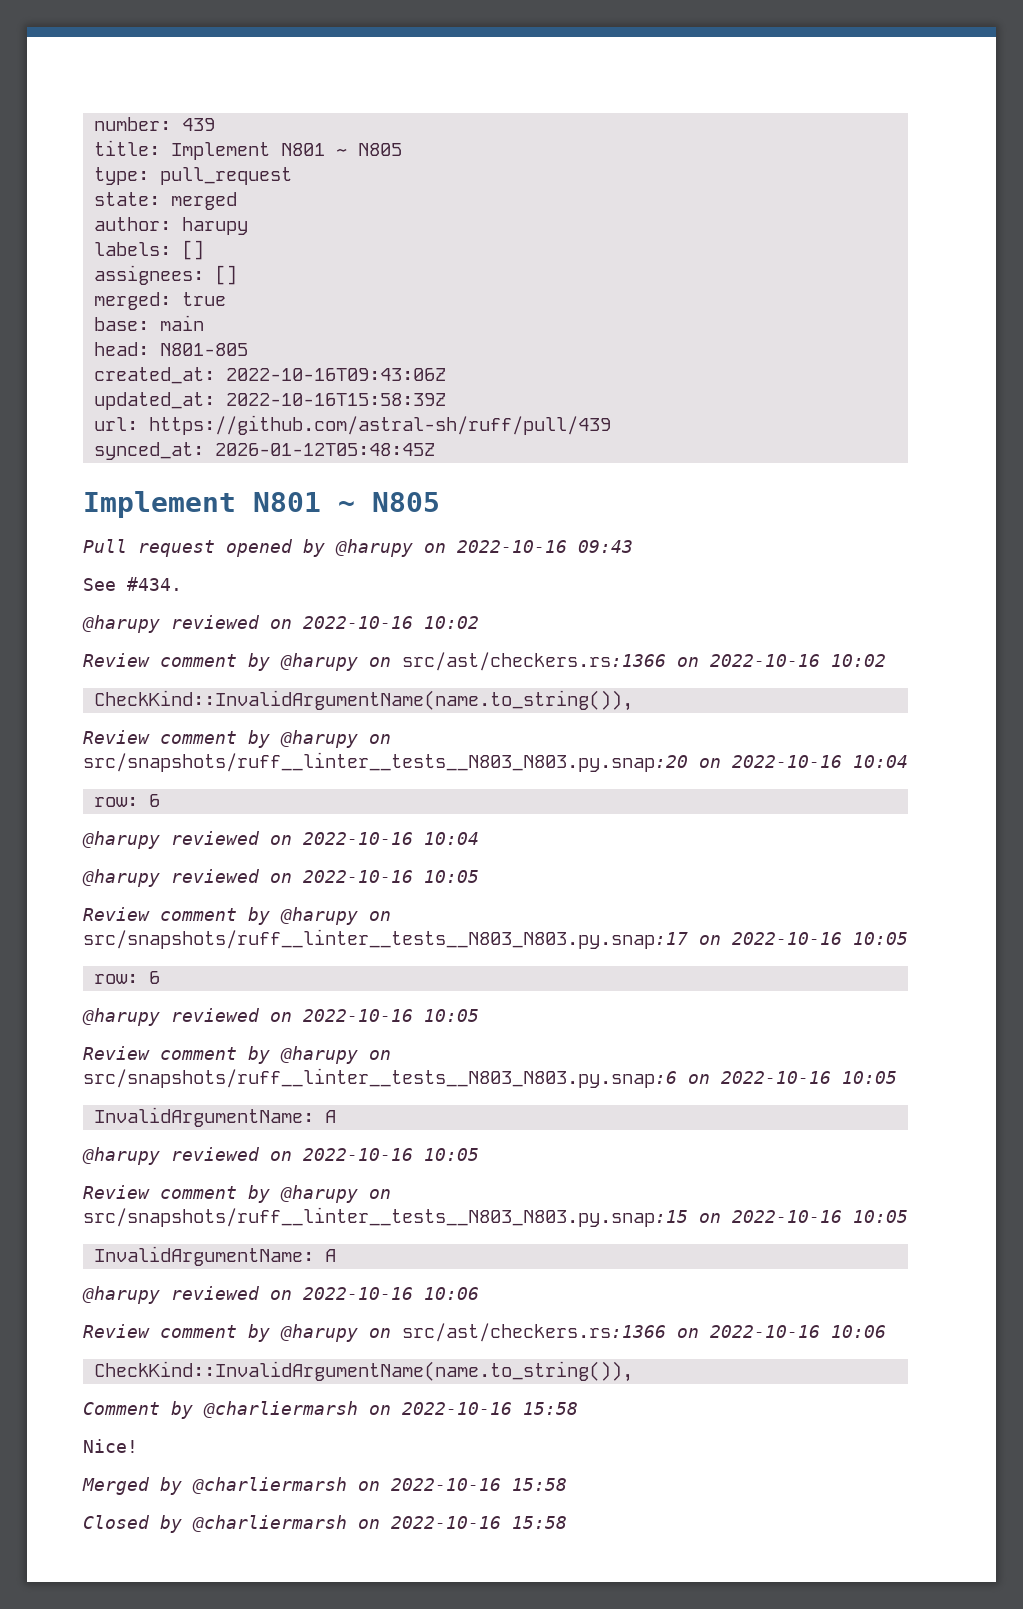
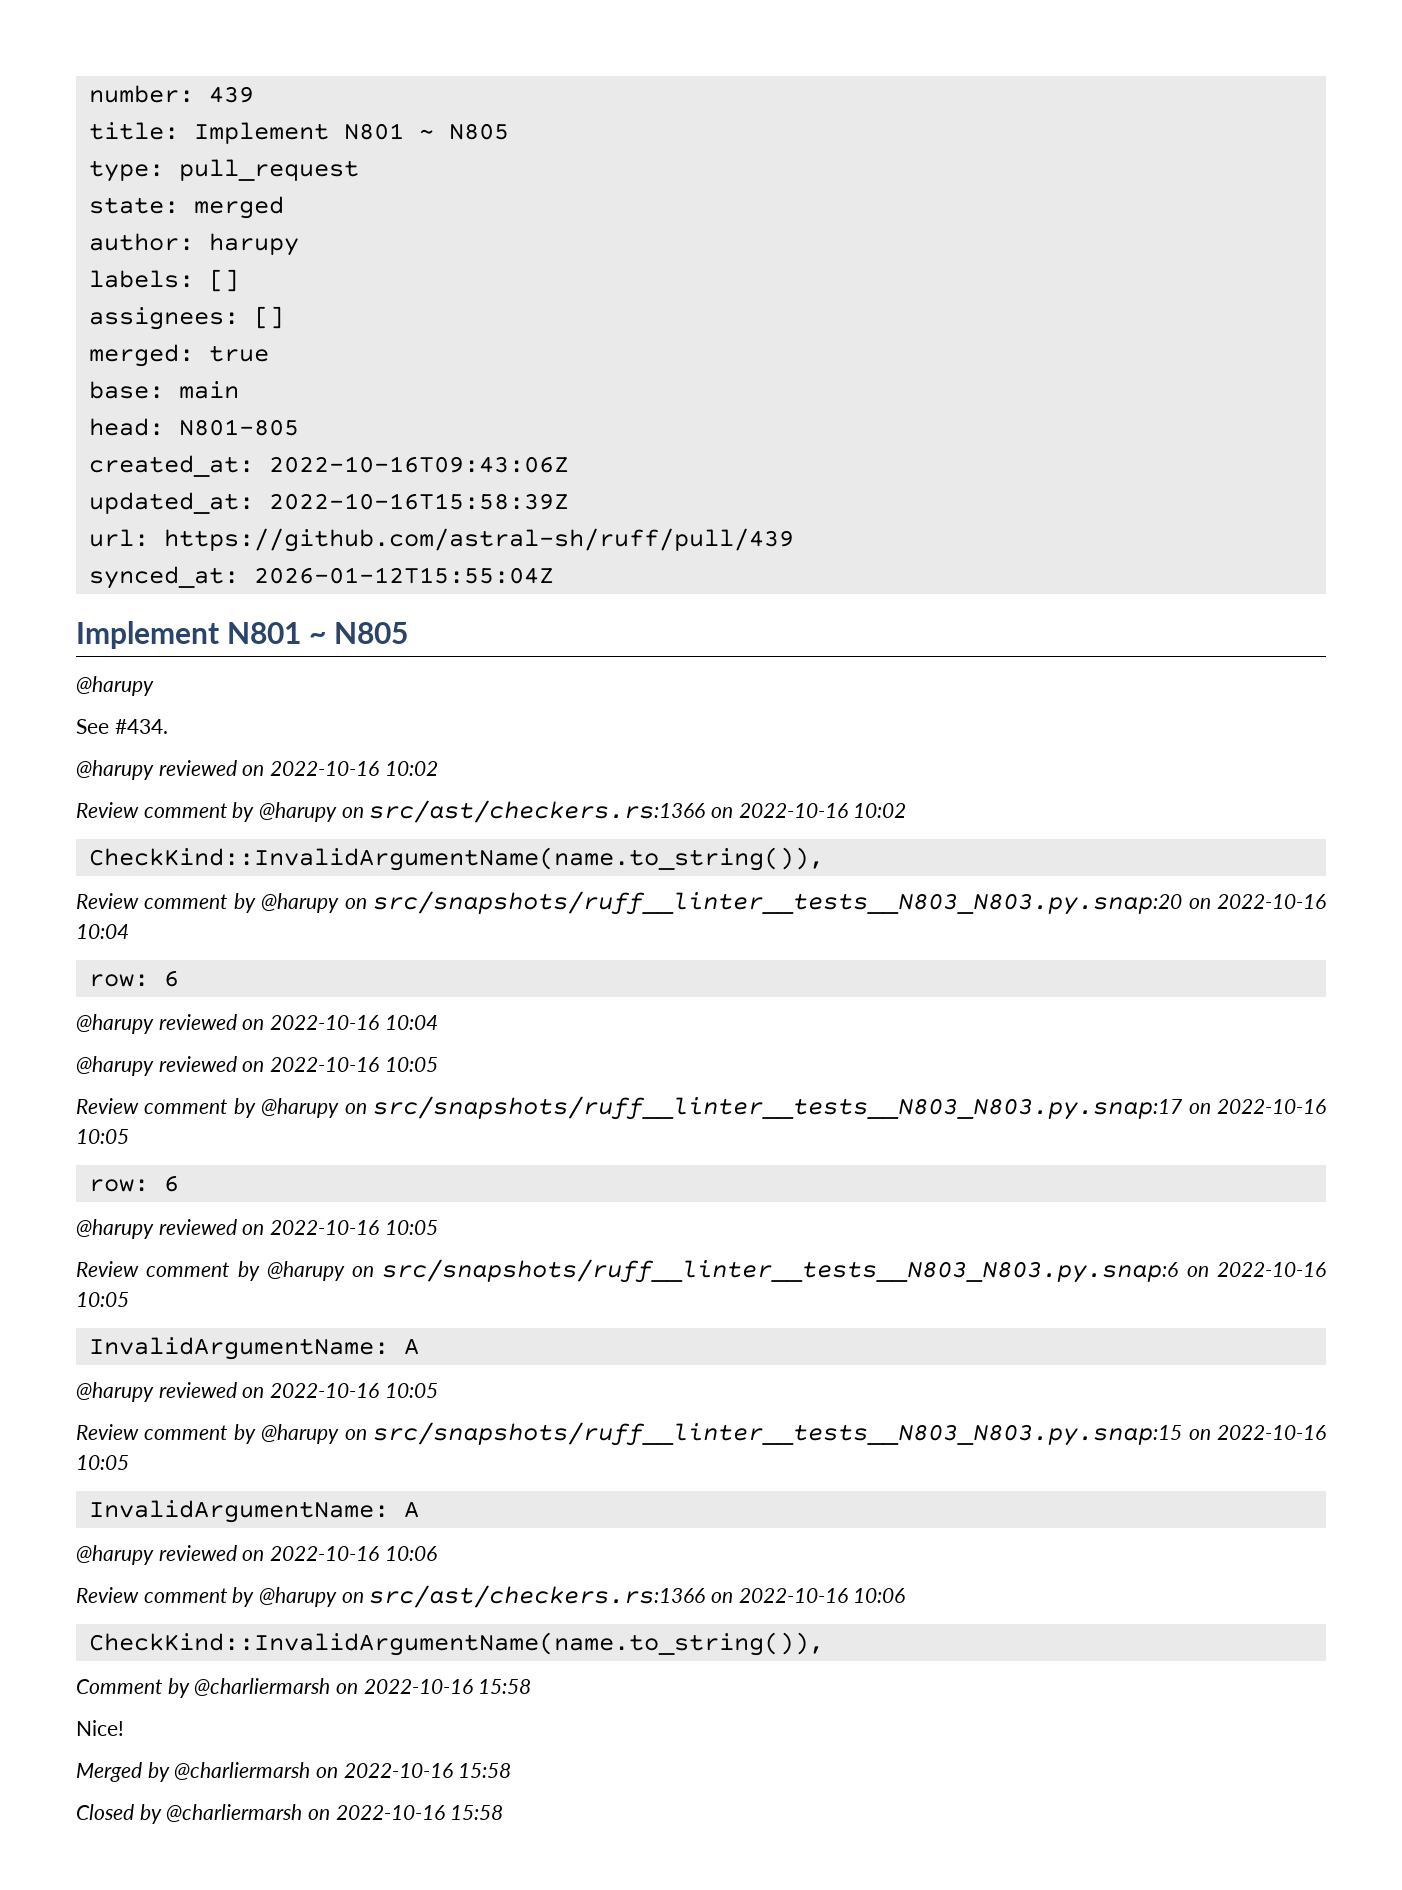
[214,443,435,456] [83,491,440,518] [83,539,633,557] 2026-01-12T05:48:45Z // Implement N801 ~ N805 // Pull request opened by @harupy on 2022-10-16 09:43 -> [253,567,554,584] [76,621,408,649] [76,676,154,696] 2026-01-12T15:55:04Z // Implement N801 ~ N805 // @harupy

